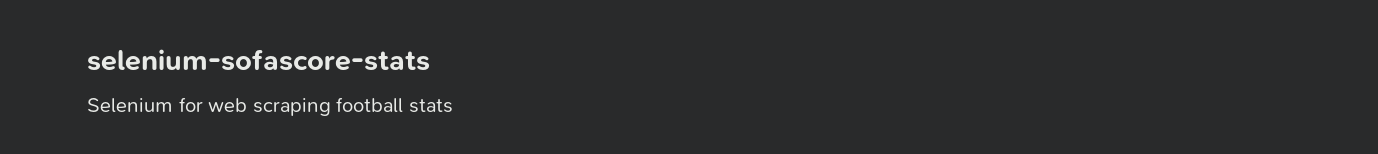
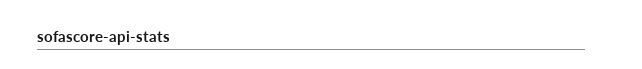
[87,49,430,71] [87,97,453,116] selenium-sofascore-stats // Selenium for web scraping football stats -> [37,31,170,45] sofascore-api-stats

